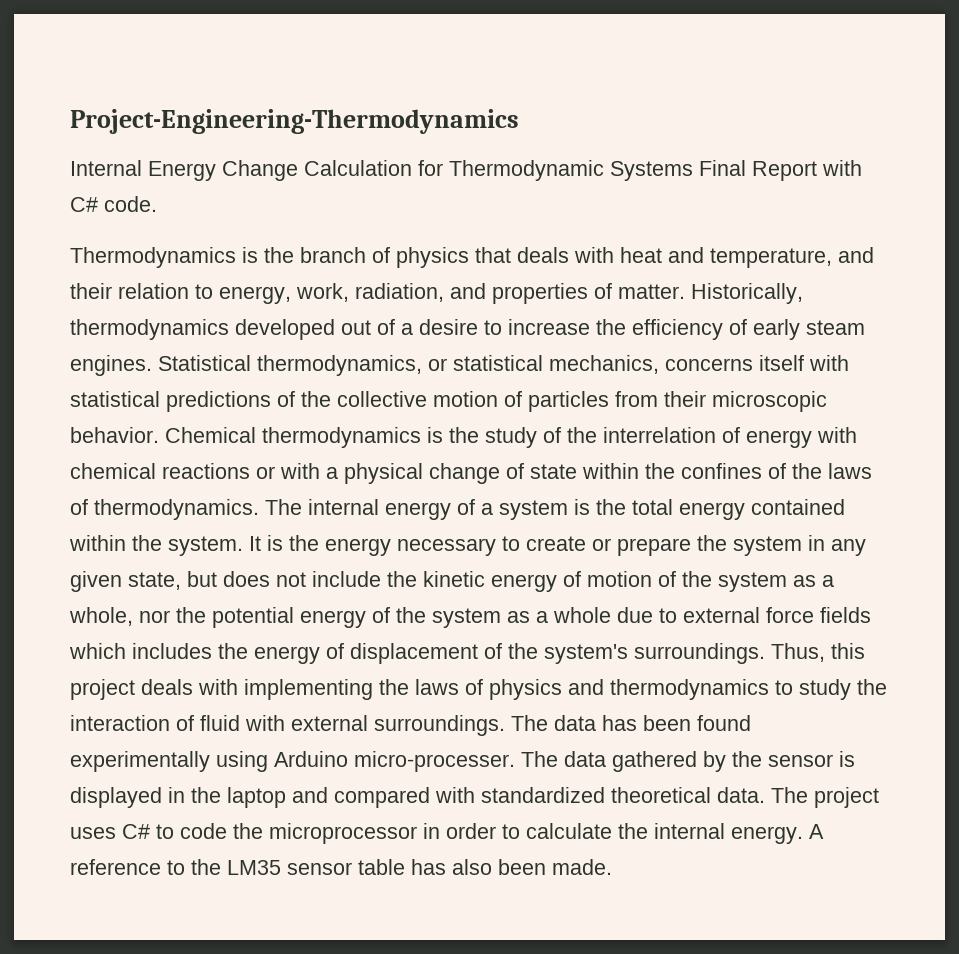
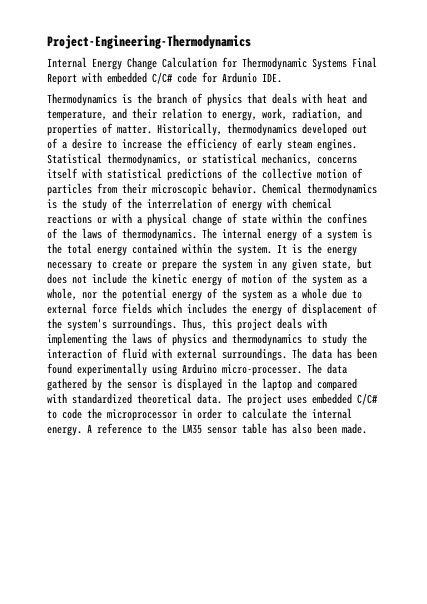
[70,196,157,212] C# code. -> [107,72,282,84] embedded C/C# code for Ardunio IDE.
[122,824,150,839] C# -> [312,393,378,405] embedded C/C#

